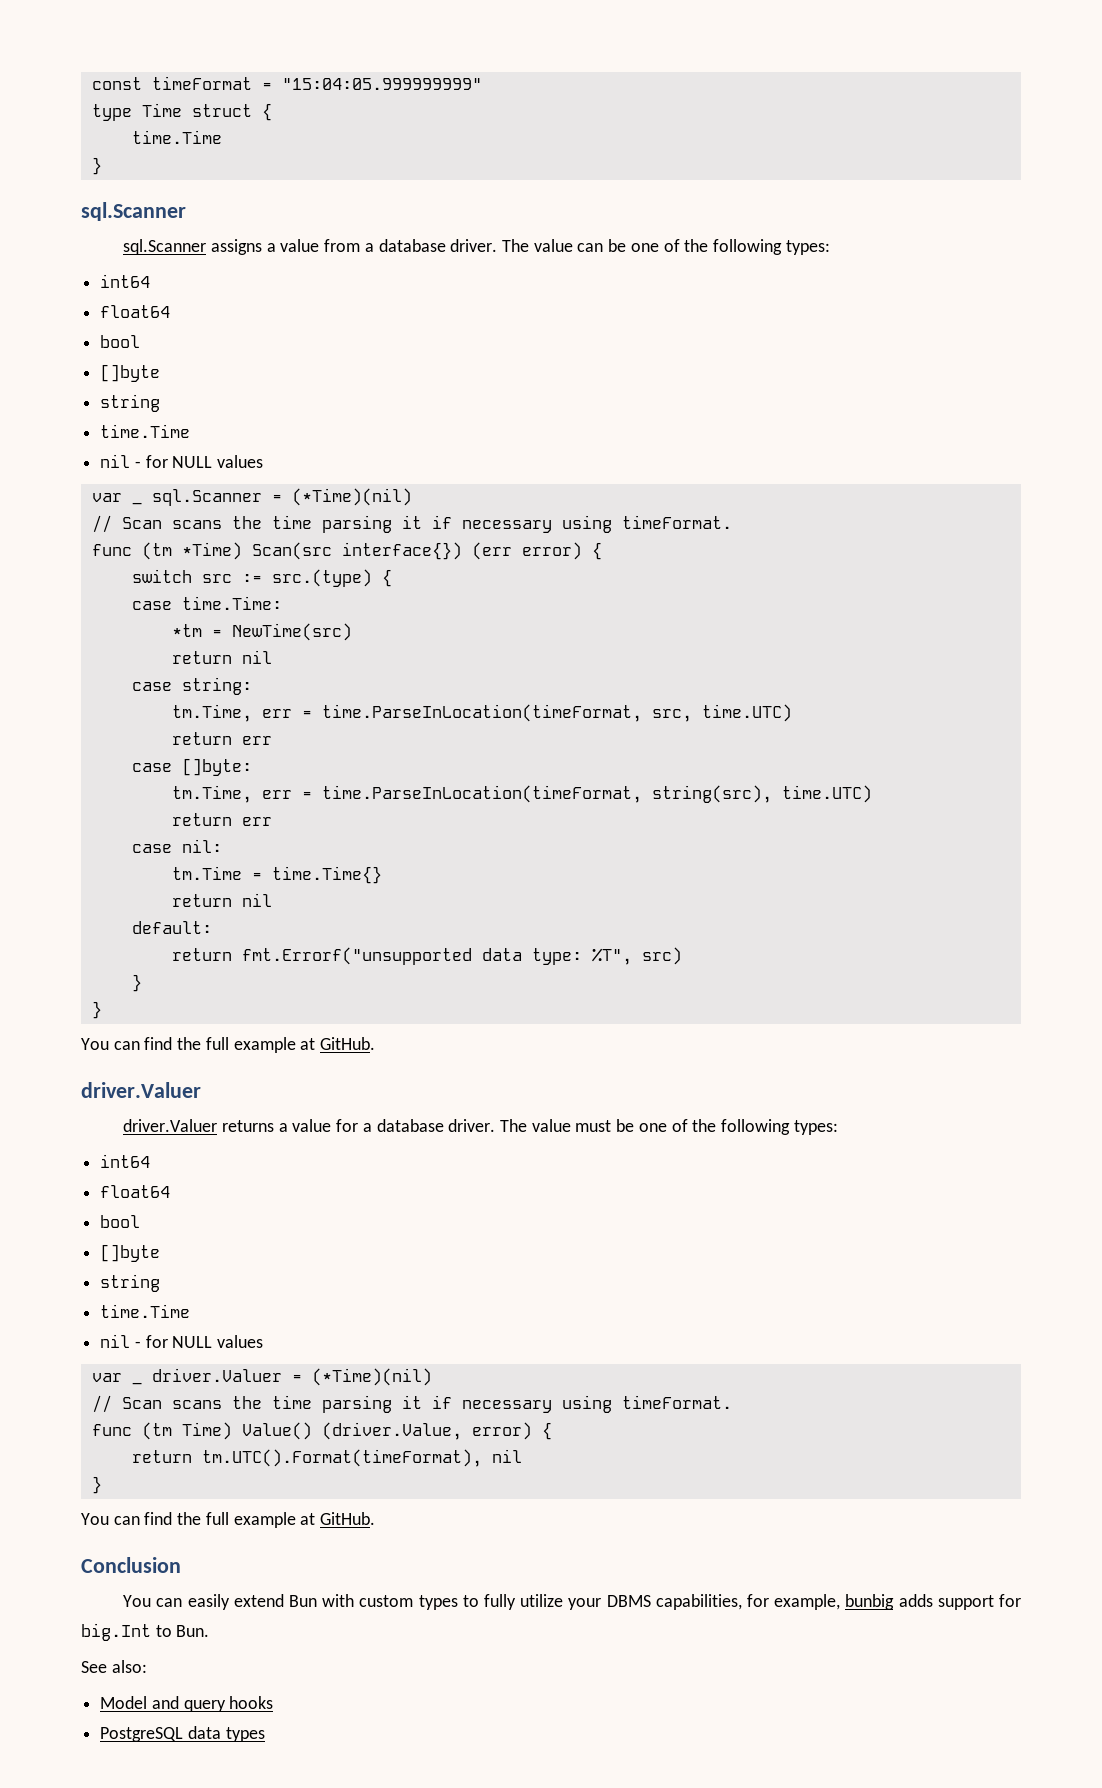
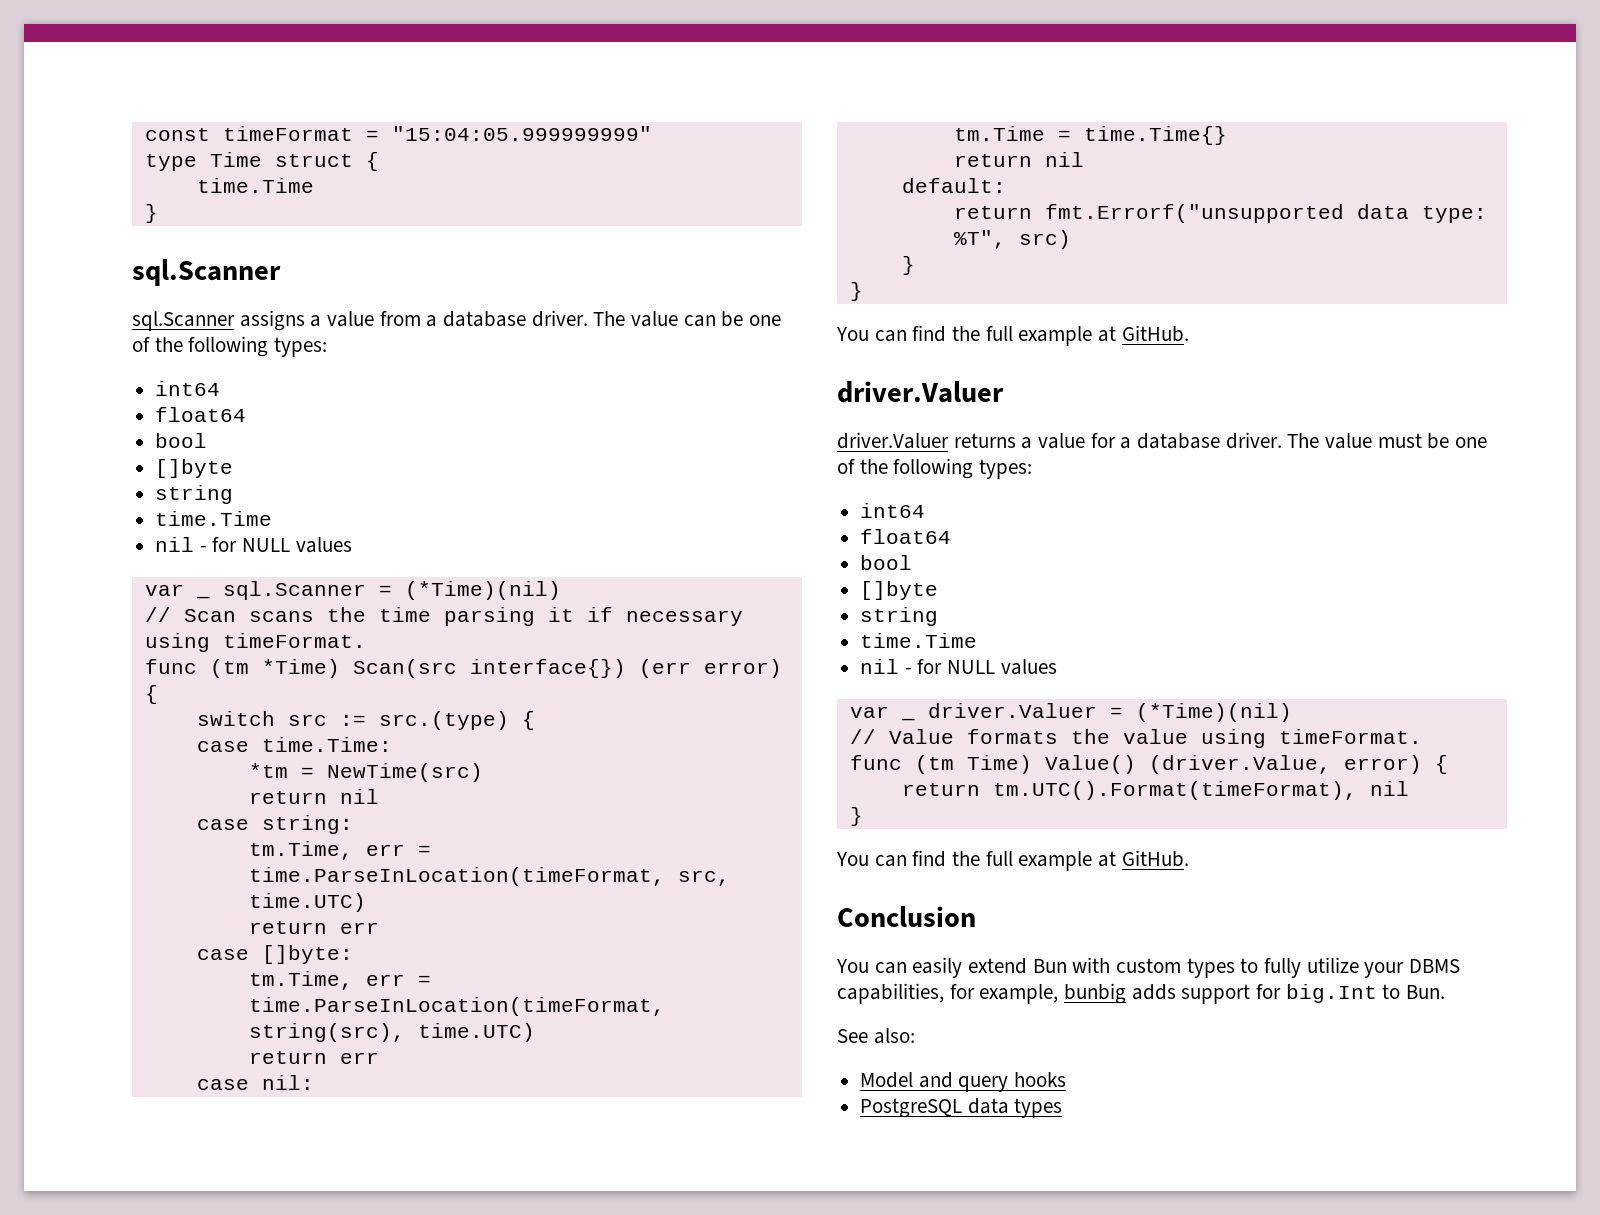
[121,1395,552,1413] Scan scans the time parsing it if necessary -> [888,729,1188,744] Value formats the value

